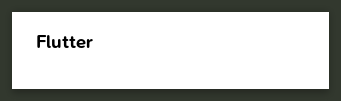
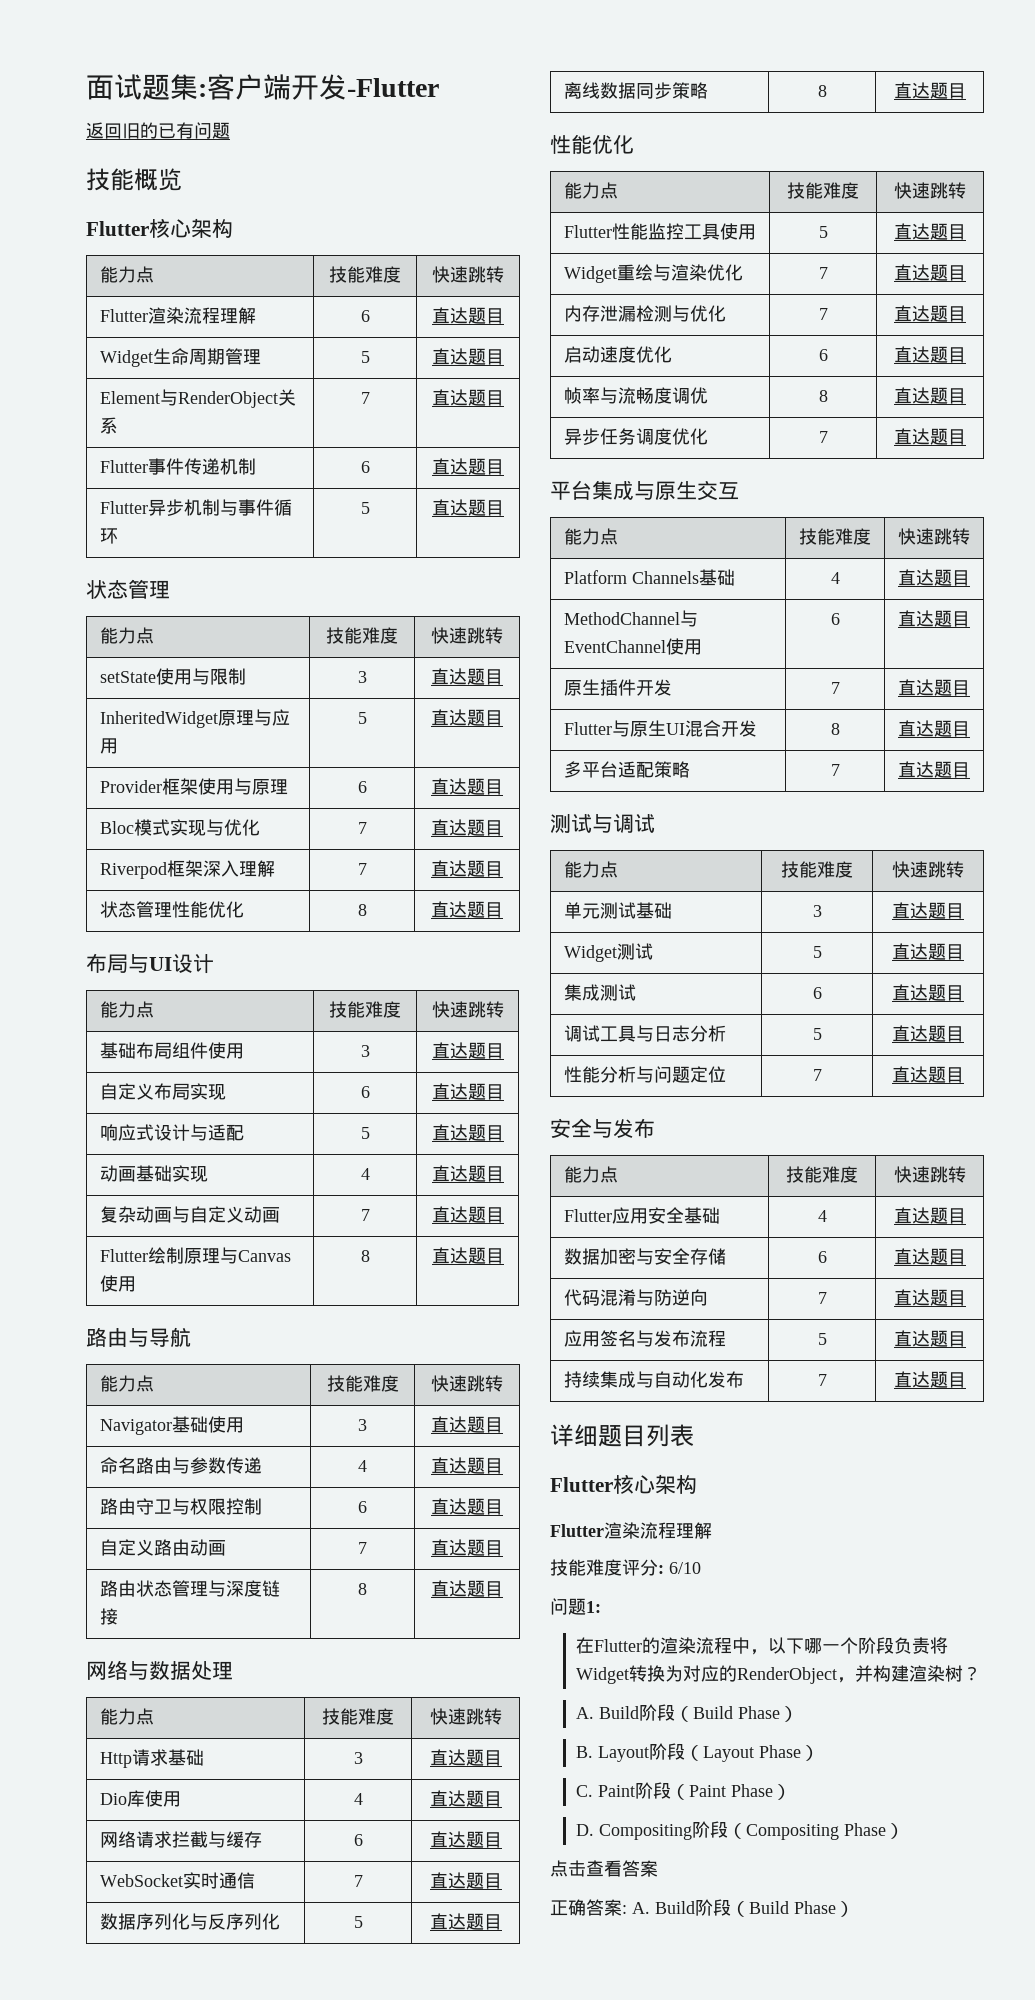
[36,35,93,49] Flutter -> [86,74,439,100] [86,122,230,139] [86,168,182,191] [86,218,233,238] [99,266,154,283] [329,266,401,283] [432,266,504,283] [99,307,256,324] [360,310,370,322] [432,307,504,324] [99,348,261,367] [360,351,370,363] [432,348,504,365] [99,389,296,408] [99,417,118,434] [360,392,370,404] [432,389,504,406] [99,458,256,475] [360,461,370,473] [432,458,504,475] [99,499,292,516] [99,528,118,544] [360,502,370,514] [432,499,504,516] [86,579,170,599] [99,627,154,644] [326,627,398,644] [431,627,503,644] [99,668,246,685] [357,671,367,683] [431,668,503,685] [99,709,290,728] [99,738,118,754] [357,712,367,724] [431,709,503,726] [99,778,288,795] [357,781,367,793] [431,778,503,795] [99,819,260,836] [357,822,367,834] [431,819,503,836] [99,860,275,879] [357,863,367,875] [431,860,503,877] [99,901,244,918] [357,904,367,916] [431,901,503,918] [86,953,214,974] [99,1001,154,1018] [329,1001,401,1018] [431,1001,504,1018] [99,1042,244,1059] [360,1045,370,1057] [431,1042,504,1059] [99,1083,226,1100] [360,1086,370,1098] [431,1083,504,1100] [99,1124,244,1141] [360,1127,370,1139] [431,1124,504,1141] [99,1165,208,1182] [360,1168,370,1180] [431,1165,504,1182] [99,1206,280,1223] [360,1209,370,1221] [431,1206,504,1223] [99,1247,291,1264] [99,1275,136,1292] [360,1250,370,1262] [431,1247,504,1264] [86,1327,191,1347] [99,1375,154,1392] [326,1375,399,1392] [431,1375,503,1392] [99,1416,244,1435] [358,1419,367,1431] [431,1416,503,1433] [99,1457,262,1474] [358,1460,367,1472] [431,1457,503,1474] [99,1498,262,1515] [358,1501,367,1513] [431,1498,503,1515] [99,1539,226,1556] [358,1542,367,1554] [431,1539,503,1556] [99,1580,280,1597] [99,1608,118,1625] [358,1583,367,1595] [431,1580,503,1597] [86,1660,233,1680] [99,1708,154,1725] [322,1708,394,1725] [429,1708,502,1725] [99,1749,204,1768] [353,1752,363,1764] [429,1749,502,1766] [99,1790,181,1807] [353,1793,363,1805] [429,1790,502,1807] [99,1831,262,1848] [353,1834,363,1846] [429,1831,502,1848] [99,1872,255,1889] [353,1875,363,1887] [429,1872,502,1889] [99,1913,280,1930] [353,1916,363,1928] [429,1913,502,1930] [563,82,708,99] [817,85,827,97] [893,82,966,99] [550,134,634,154] [563,182,618,199] [787,182,859,199] [894,182,966,199] [563,223,756,240] [818,226,828,238] [894,223,966,240] [563,264,743,283] [818,267,828,279] [894,264,966,281] [563,305,726,322] [818,308,828,320] [894,305,966,322] [563,346,672,363] [818,349,828,361] [894,346,966,363] [563,387,708,404] [818,390,828,402] [894,387,966,404] [563,428,708,445] [818,431,828,443] [894,428,966,445] [550,480,739,501] [563,528,618,545] [799,528,871,545] [898,528,970,545] [563,569,735,586] [830,572,840,584] [898,569,970,586] [563,610,698,627] [563,638,702,655] [830,613,840,625] [898,610,970,627] [563,679,672,696] [830,682,840,694] [898,679,970,696] [563,720,757,737] [830,723,840,735] [898,720,970,737] [563,761,690,778] [830,764,840,776] [898,761,970,778] [550,814,655,833] [563,861,618,878] [781,861,853,878] [892,861,964,878] [563,902,672,919] [812,905,822,917] [892,902,964,919] [563,943,653,962] [812,946,822,958] [892,943,964,960] [563,984,636,1001] [812,987,822,999] [892,984,964,1001] [563,1025,726,1042] [812,1028,822,1040] [892,1025,964,1042] [563,1066,726,1083] [812,1069,822,1081] [892,1066,964,1083] [550,1118,655,1138] [563,1166,618,1183] [786,1166,858,1183] [893,1166,966,1183] [563,1207,720,1224] [817,1210,827,1222] [893,1207,966,1224] [563,1248,726,1265] [817,1251,827,1263] [893,1248,966,1265] [563,1289,708,1306] [817,1292,827,1304] [893,1289,966,1306] [563,1330,726,1347] [817,1333,827,1345] [893,1330,966,1347] [563,1371,744,1388] [817,1374,827,1386] [893,1371,966,1388] [550,1424,694,1447] [550,1474,697,1494] [550,1522,712,1539] [550,1559,701,1576] [550,1598,601,1615] [575,1637,948,1655] [575,1665,981,1684] [575,1704,798,1722] [575,1743,819,1762] [575,1782,791,1800] [575,1821,904,1840] [550,1860,658,1877] [550,1899,854,1917] 面试题集:客户端开发-Flutter // 返回旧的已有问题 // 技能概览 // Flutter核心架构 // 能力点 | 技能难度 | 快速跳转 // Flutter渲染流程理解 | 6 | 直达题目 // Widget生命周期管理 | 5 | 直达题目 // Element与RenderObject关系 | 7 | 直达题目 // Flutter事件传递机制 | 6 | 直达题目 // Flutter异步机制与事件循环 | 5 | 直达题目 // 状态管理 // 能力点 | 技能难度 | 快速跳转 // setState使用与限制 | 3 | 直达题目 // InheritedWidget原理与应用 | 5 | 直达题目 // Provider框架使用与原理 | 6 | 直达题目 // Bloc模式实现与优化 | 7 | 直达题目 // Riverpod框架深入理解 | 7 | 直达题目 // 状态管理性能优化 | 8 | 直达题目 // 布局与UI设计 // 能力点 | 技能难度 | 快速跳转 // 基础布局组件使用 | 3 | 直达题目 // 自定义布局实现 | 6 | 直达题目 // 响应式设计与适配 | 5 | 直达题目 // 动画基础实现 | 4 | 直达题目 // 复杂动画与自定义动画 | 7 | 直达题目 // Flutter绘制原理与Canvas使用 | 8 | 直达题目 // 路由与导航 // 能力点 | 技能难度 | 快速跳转 // Navigator基础使用 | 3 | 直达题目 // 命名路由与参数传递 | 4 | 直达题目 // 路由守卫与权限控制 | 6 | 直达题目 // 自定义路由动画 | 7 | 直达题目 // 路由状态管理与深度链接 | 8 | 直达题目 // 网络与数据处理 // 能力点 | 技能难度 | 快速跳转 // Http请求基础 | 3 | 直达题目 // Dio库使用 | 4 | 直达题目 // 网络请求拦截与缓存 | 6 | 直达题目 // WebSocket实时通信 | 7 | 直达题目 // 数据序列化与反序列化 | 5 | 直达题目 // 离线数据同步策略 | 8 | 直达题目 // 性能优化 // 能力点 | 技能难度 | 快速跳转 // Flutter性能监控工具使用 | 5 | 直达题目 // Widget重绘与渲染优化 | 7 | 直达题目 // 内存泄漏检测与优化 | 7 | 直达题目 // 启动速度优化 | 6 | 直达题目 // 帧率与流畅度调优 | 8 | 直达题目 // 异步任务调度优化 | 7 | 直达题目 // 平台集成与原生交互 // 能力点 | 技能难度 | 快速跳转 // Platform Channels基础 | 4 | 直达题目 // MethodChannel与EventChannel使用 | 6 | 直达题目 // 原生插件开发 | 7 | 直达题目 // Flutter与原生UI混合开发 | 8 | 直达题目 // 多平台适配策略 | 7 | 直达题目 // 测试与调试 // 能力点 | 技能难度 | 快速跳转 // 单元测试基础 | 3 | 直达题目 // Widget测试 | 5 | 直达题目 // 集成测试 | 6 | 直达题目 // 调试工具与日志分析 | 5 | 直达题目 // 性能分析与问题定位 | 7 | 直达题目 // 安全与发布 // 能力点 | 技能难度 | 快速跳转 // Flutter应用安全基础 | 4 | 直达题目 // 数据加密与安全存储 | 6 | 直达题目 // 代码混淆与防逆向 | 7 | 直达题目 // 应用签名与发布流程 | 5 | 直达题目 // 持续集成与自动化发布 | 7 | 直达题目 // 详细题目列表 // Flutter核心架构 // Flutter渲染流程理解 // 技能难度评分: 6/10 // 问题1: // 在Flutter的渲染流程中，以下哪一个阶段负责将Widget转换为对应的RenderObject，并构建渲染树？ // A. Build阶段（Build Phase） // B. Layout阶段（Layout Phase） // C. Paint阶段（Paint Phase） // D. Compositing阶段（Compositing Phase） // 点击查看答案 // 正确答案: A. Build阶段（Build Phase）

